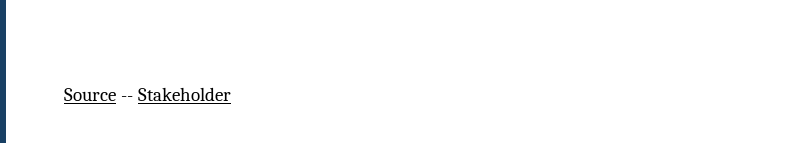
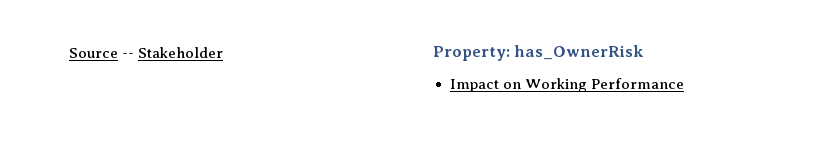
(232, 94) none -> [433,45,645,61] [449,78,684,92] // Property: has_OwnerRisk // Impact on Working Performance

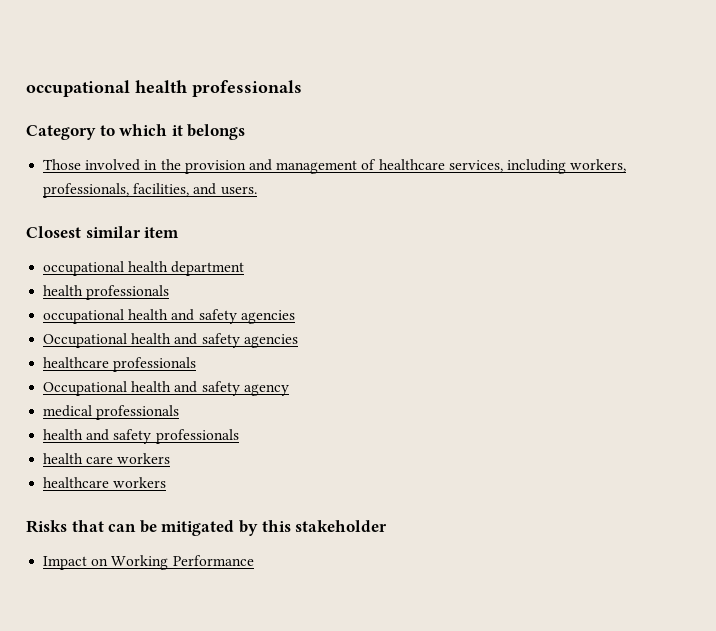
[69,47,224,58] [433,45,645,61] Source -- Stakeholder // Property: has_OwnerRisk -> [26,80,302,97] [26,124,246,140] [43,159,627,174] [43,183,257,198] [26,226,180,238] [43,261,245,276] [43,285,170,300] [43,309,295,324] [43,333,298,348] [43,357,197,372] [43,381,289,396] [43,405,180,420] [43,429,239,444] [43,453,171,464] [43,477,167,488] [26,520,388,536] occupational health professionals // Category to which it belongs // Those involved in the provision and management of healthcare services, including workers, professionals, facilities, and users. // Closest similar item // occupational health department // health professionals // occupational health and safety agencies // Occupational health and safety agencies // healthcare professionals // Occupational health and safety agency // medical professionals // health and safety professionals // health care workers // healthcare workers // Risks that can be mitigated by this stakeholder

